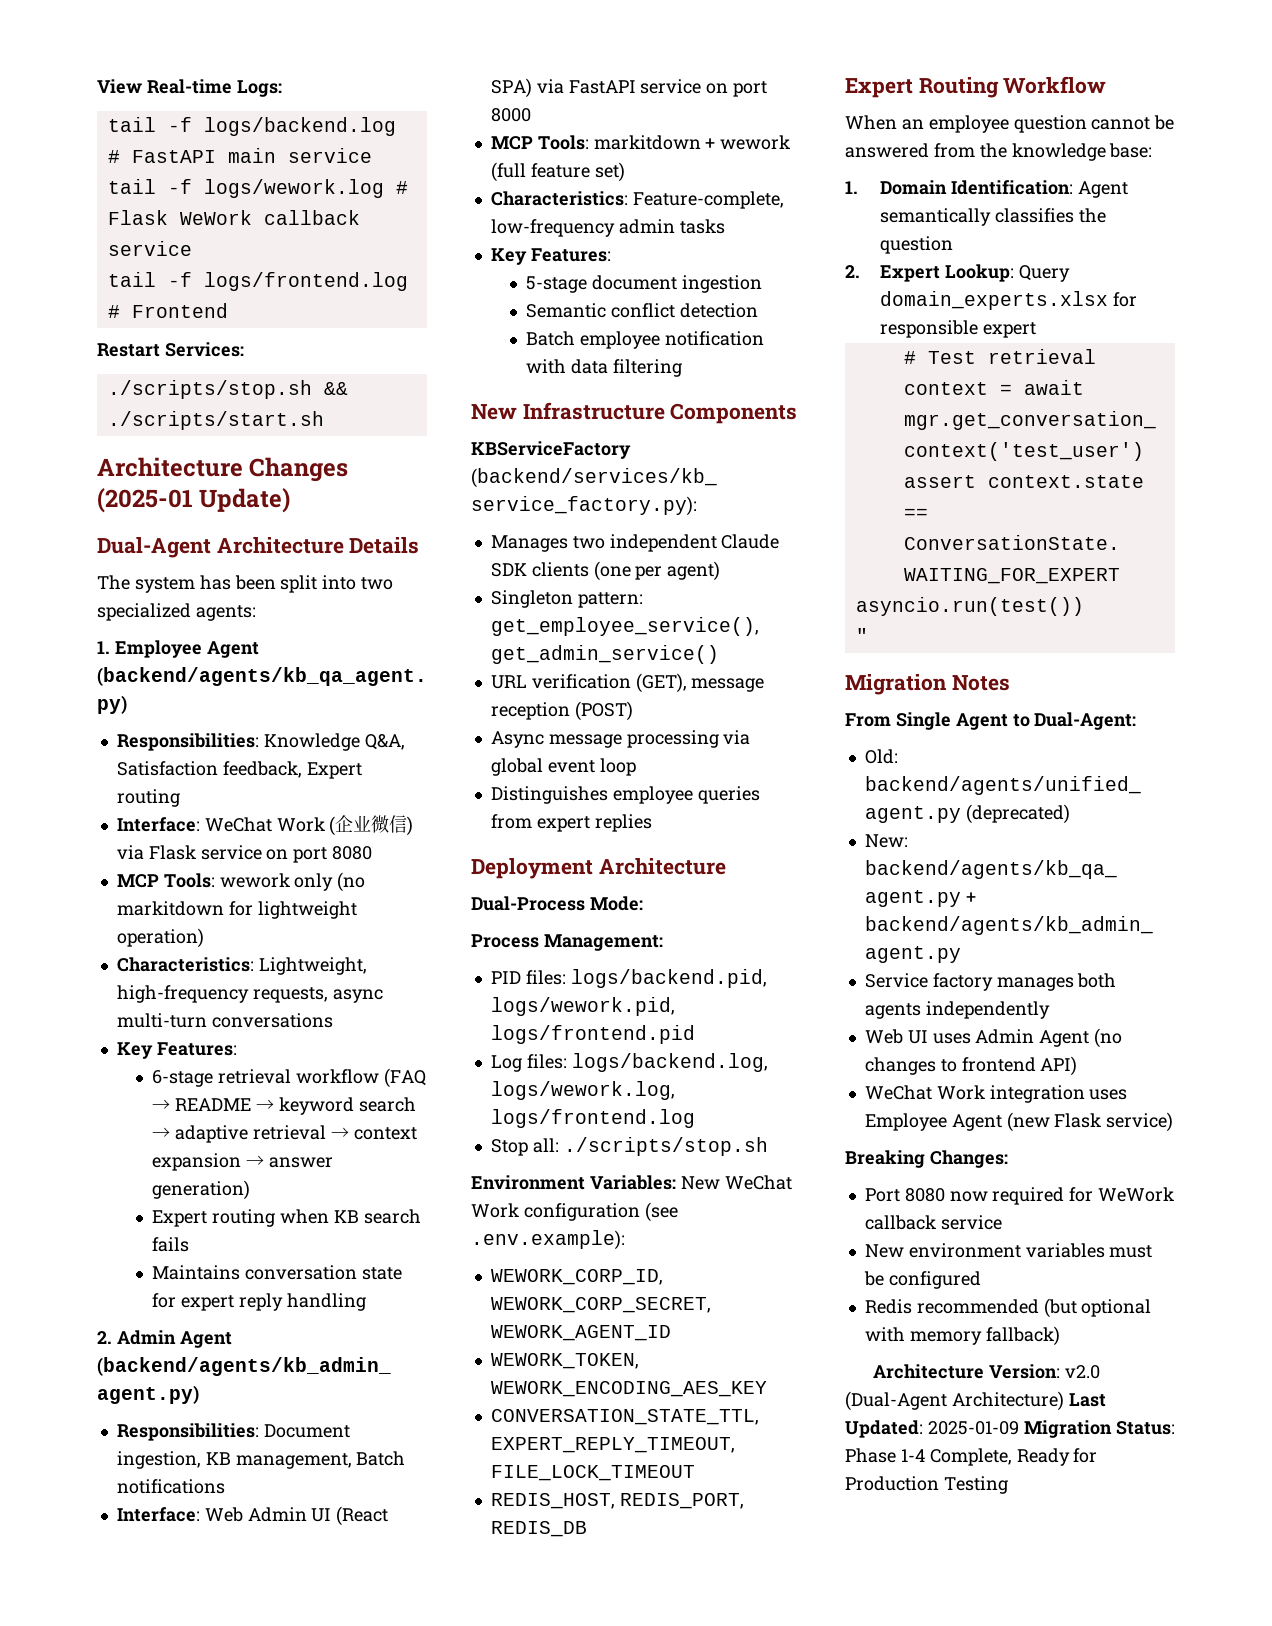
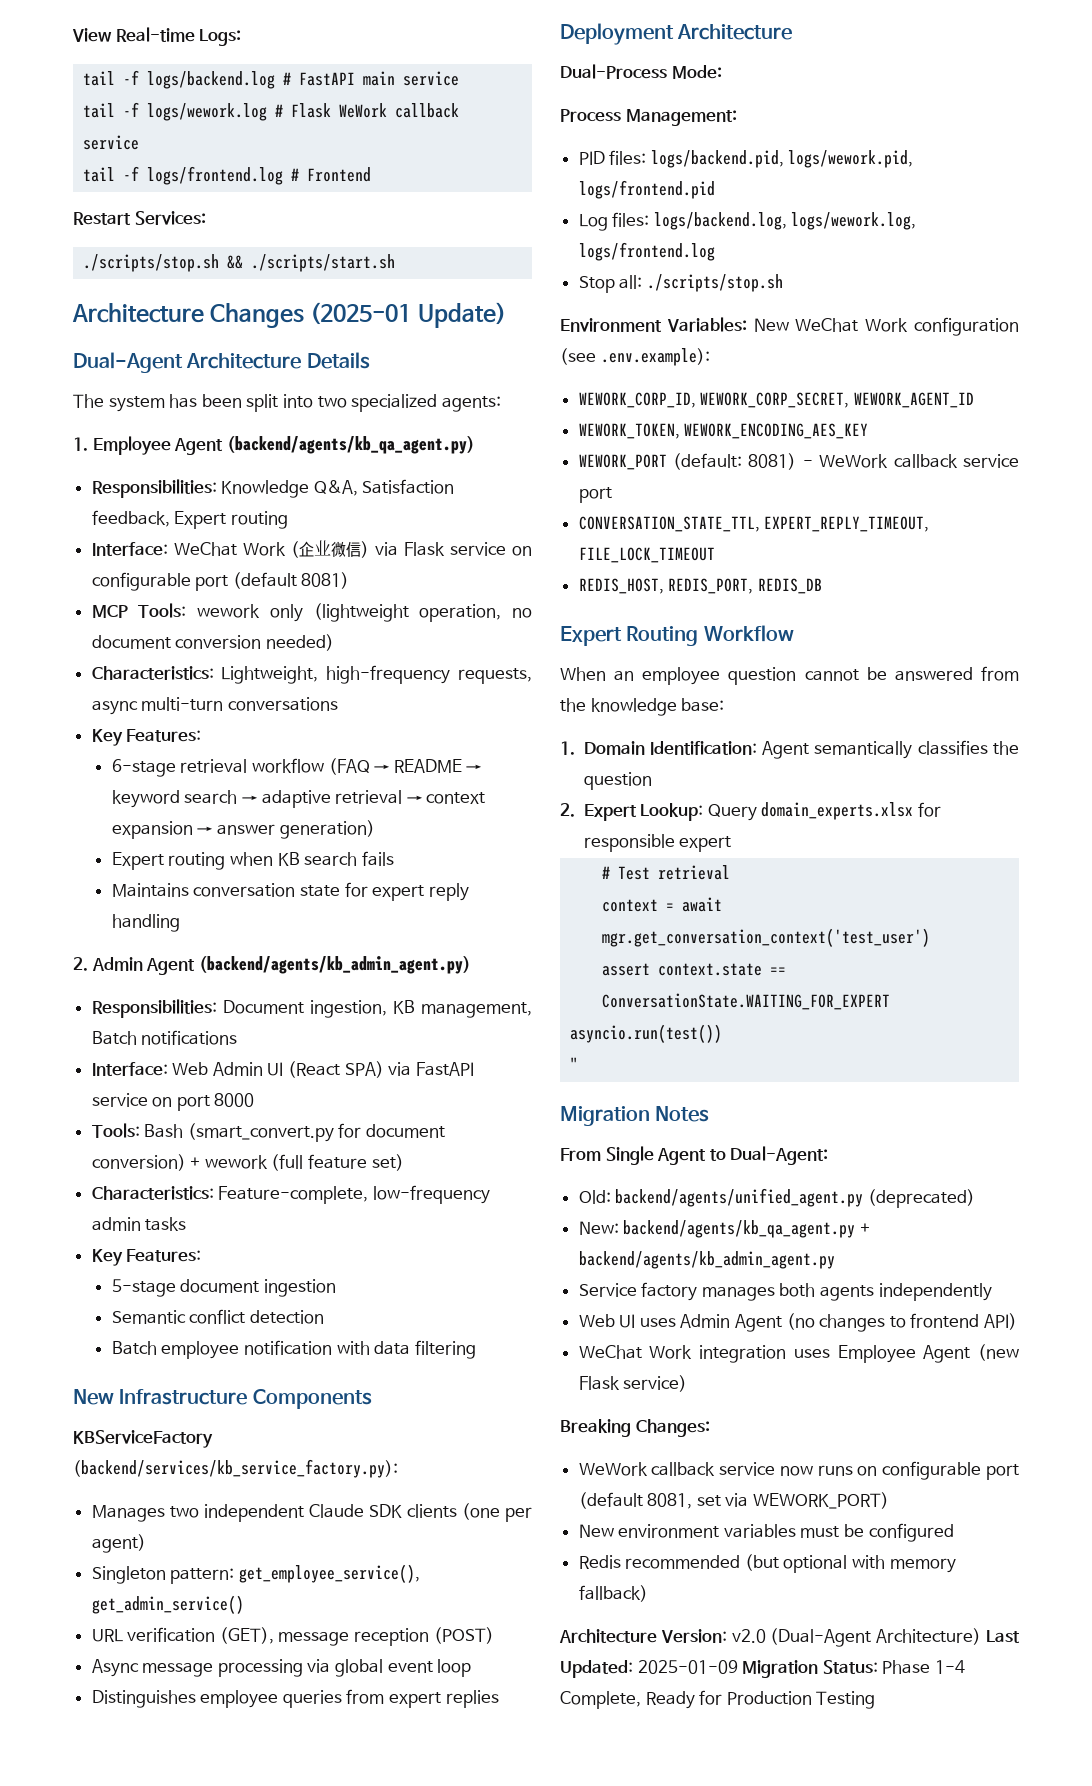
[293,846,373,863] port 8080 -> [91,572,350,591] configurable port (default 8081)
[337,872,366,892] [116,901,357,919] [116,928,204,948] (no markitdown for lightweight operation) -> [313,603,532,622] [91,634,334,651] (lightweight operation, no document conversion needed)
[490,135,701,150] MCP Tools: markitdown -> [91,1123,446,1142] [91,1154,186,1171] Tools: Bash (smart_convert.py for document conversion)
(767, 1389) none -> [578,453,1019,470] [578,487,612,503] // WEWORK_PORT (default: 8081) - WeWork callback service port
[864,1187,1175,1205] [864,1215,1002,1230] Port 8080 now required for WeWork callback service -> [578,1461,1019,1480] [578,1492,890,1509] WeWork callback service now runs on configurable port (default 8081, set via WEWORK_PORT)

